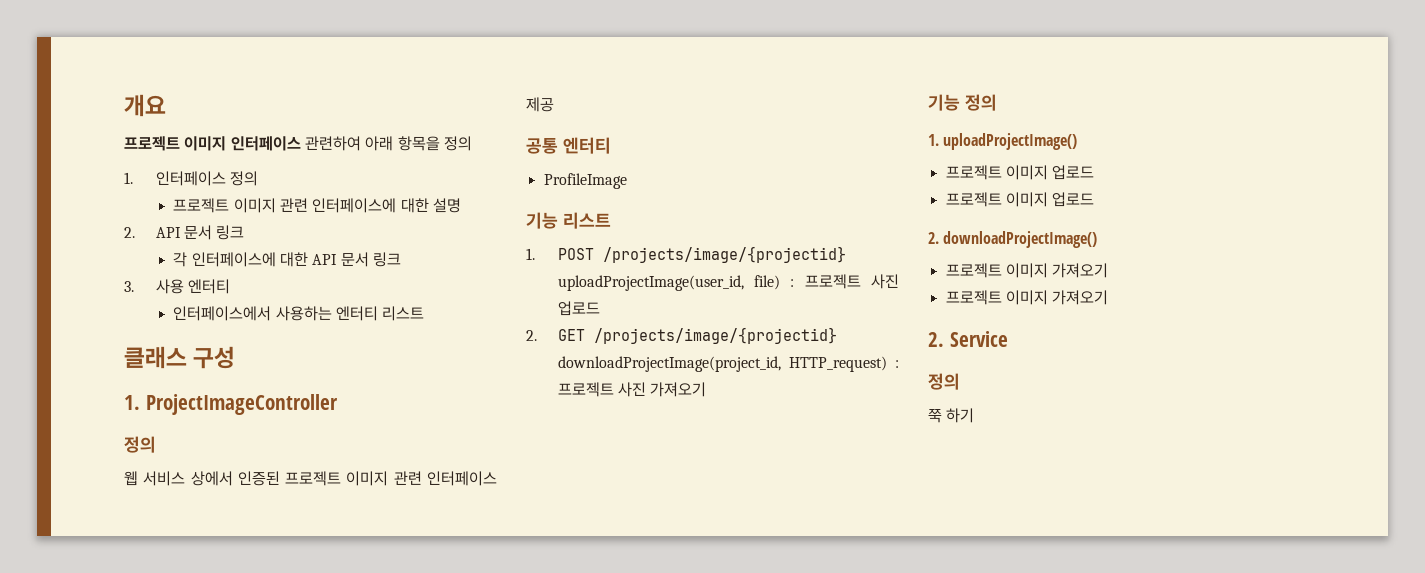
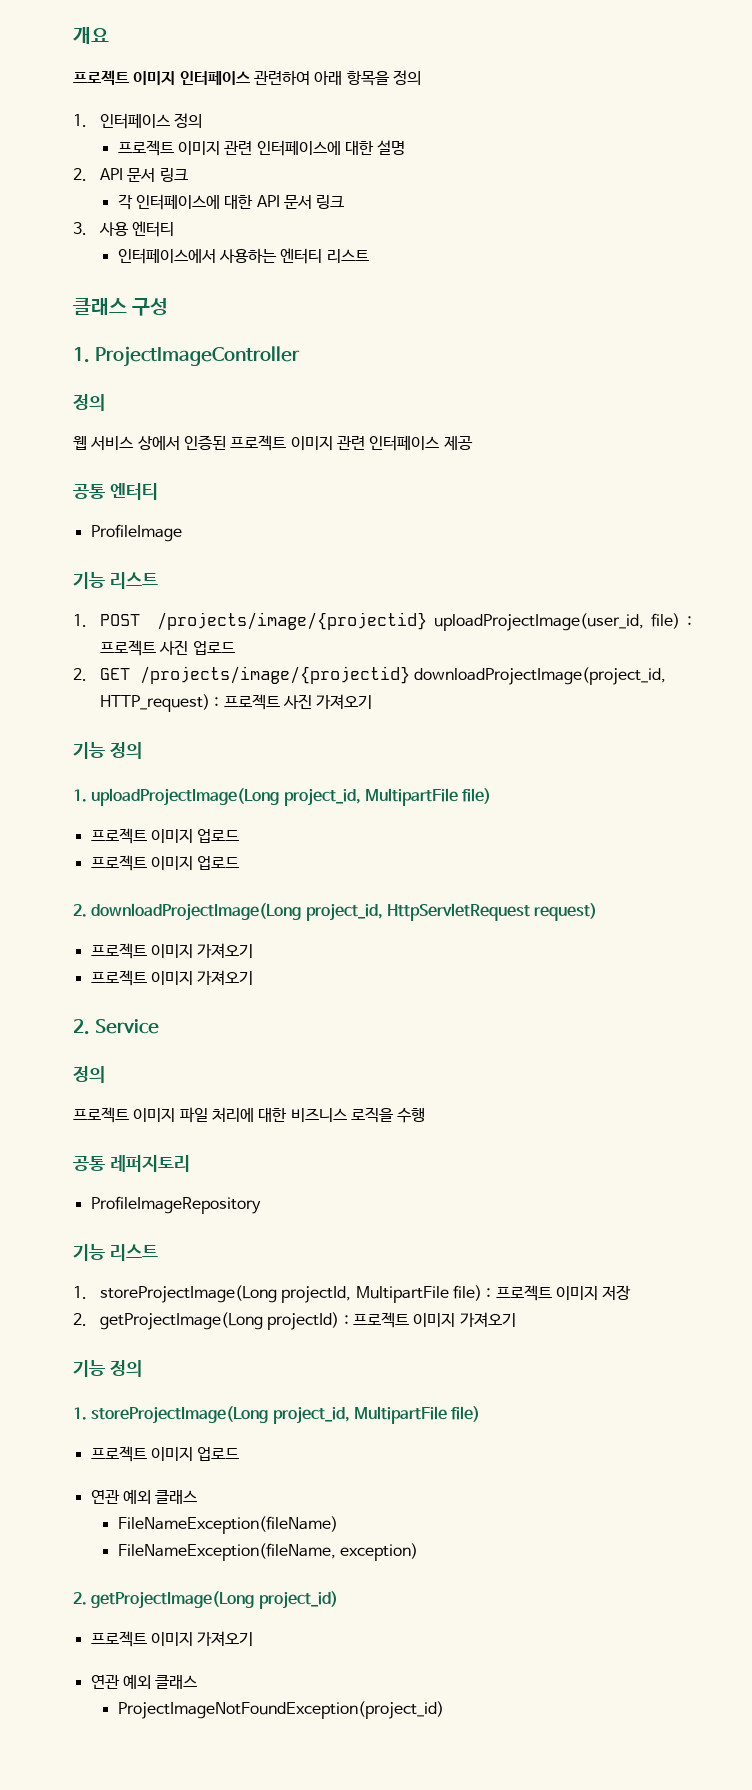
[943,133,1078,150] uploadProjectImage() -> [91,788,492,806] uploadProjectImage(Long project_id, MultipartFile file)
[943,231,1098,248] downloadProjectImage() -> [91,903,598,921] downloadProjectImage(Long project_id, HttpServletRequest request)
[928,408,975,423] 쭉 하기 -> [73,1107,426,1123] [73,1155,190,1172] [90,1196,261,1214] [73,1244,158,1261] [73,1285,632,1303] [73,1312,516,1330] [73,1360,142,1377] [73,1406,481,1424] [90,1446,240,1462] [90,1489,198,1504] [117,1516,338,1534] [117,1543,418,1561] [73,1591,338,1609] [90,1631,254,1647] [90,1674,198,1689] [117,1701,444,1719] 프로젝트 이미지 파일 처리에 대한 비즈니스 로직을 수행 // 공통 레퍼지토리 // ProfileImageRepository // 기능 리스트 // 1. storeProjectImage(Long projectId, MultipartFile file) : 프로젝트 이미지 저장 // 2. getProjectImage(Long projectId) : 프로젝트 이미지 가져오기 // 기능 정의 // 1. storeProjectImage(Long project_id, MultipartFile file) // 프로젝트 이미지 업로드 // 연관 예외 클래스 // FileNameException(fileName) // FileNameException(fileName, exception) // 2. getProjectImage(Long project_id) // 프로젝트 이미지 가져오기 // 연관 예외 클래스 // ProjectImageNotFoundException(project_id)

